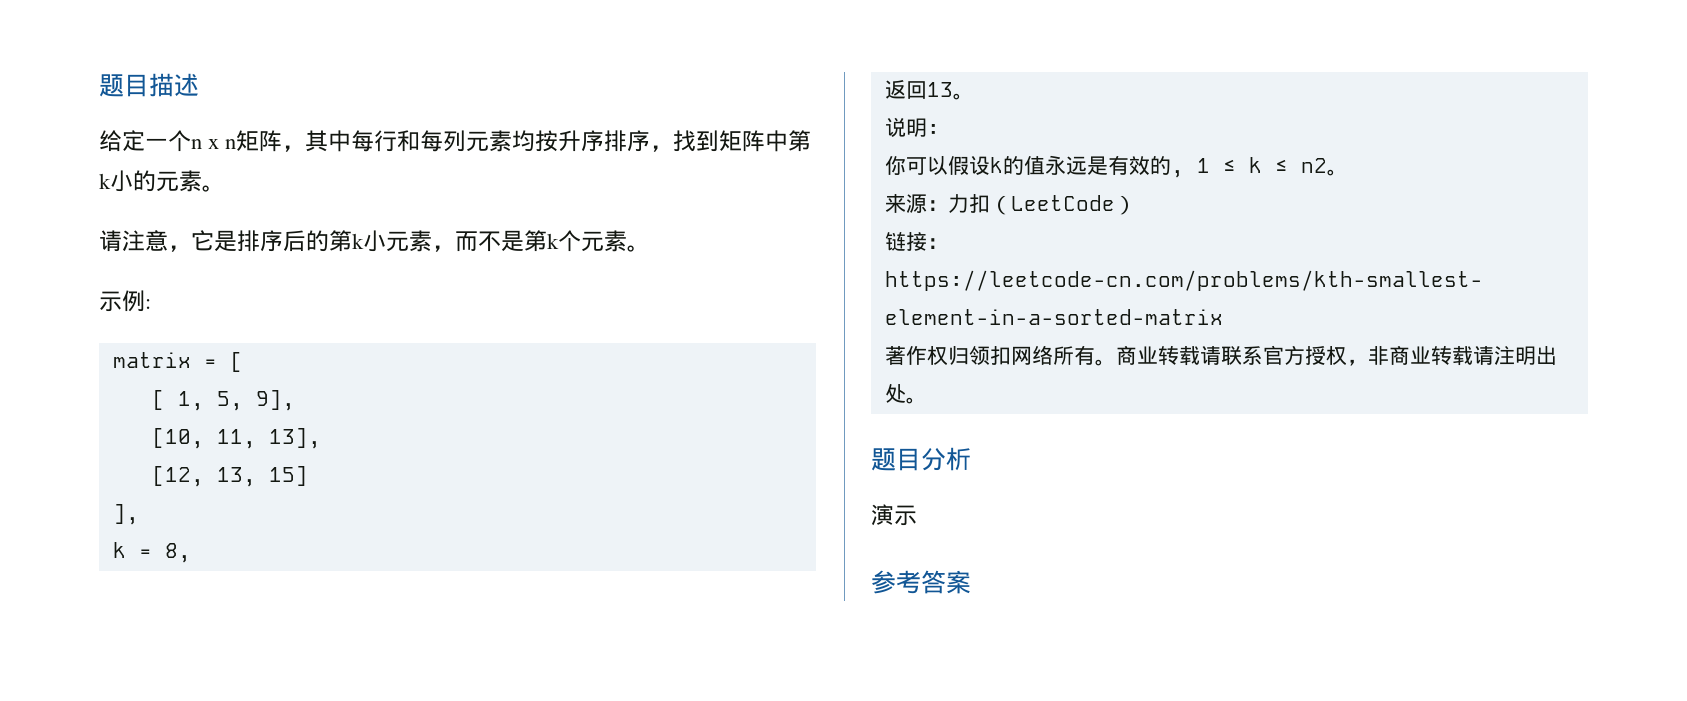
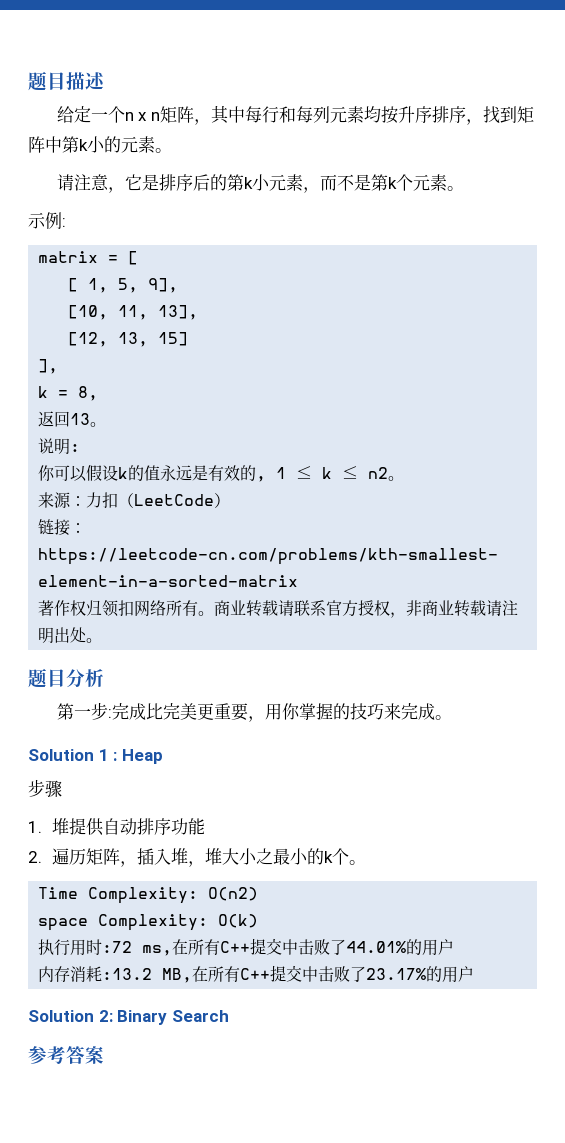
[871,504,917,526] 演示 -> [56,702,452,722] [28,749,163,764] [28,779,62,798] [28,818,205,836] [28,848,366,867] [38,887,259,904] [38,914,259,931] [38,938,455,956] [38,965,475,983] [28,1010,229,1025] 第一步:完成比完美更重要，用你掌握的技巧来完成。 // Solution 1 : Heap // 步骤 // 1.堆提供自动排序功能 // 2.遍历矩阵，插入堆，堆大小之最小的k个。 // Time Complexity: O(n2) // space Complexity: O(k) // 执行用时:72 ms,在所有C++提交中击败了44.01%的用户 // 内存消耗:13.2 MB,在所有C++提交中击败了23.17%的用户 // Solution 2: Binary Search

